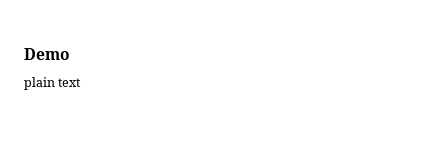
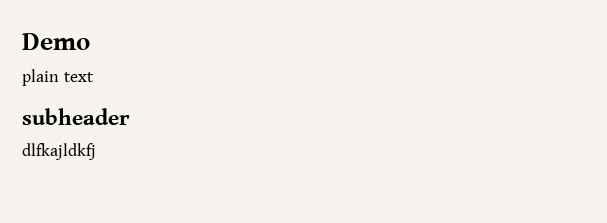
(82, 82) none -> [22,108,130,125] [22,143,96,160] // subheader // dlfkajldkfj

